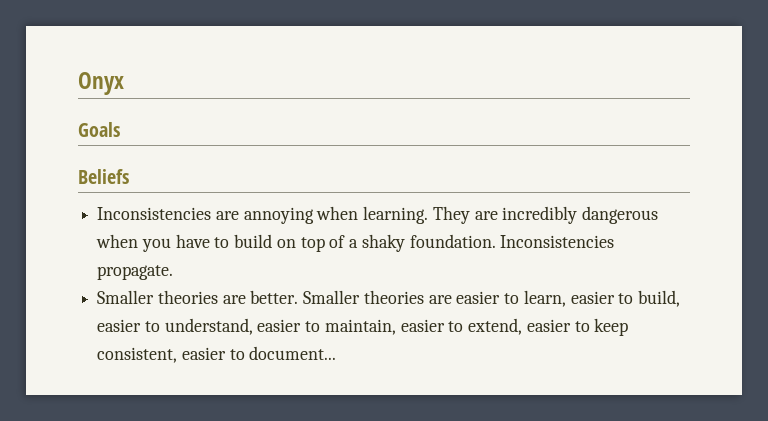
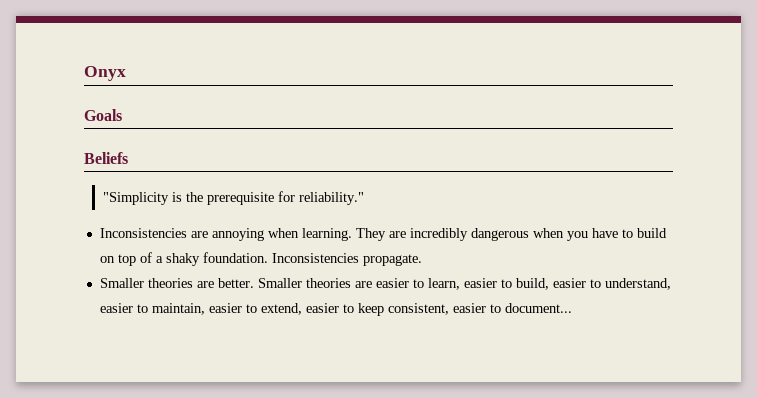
(129, 176) none -> [102,191,364,205] // "Simplicity is the prerequisite for reliability."

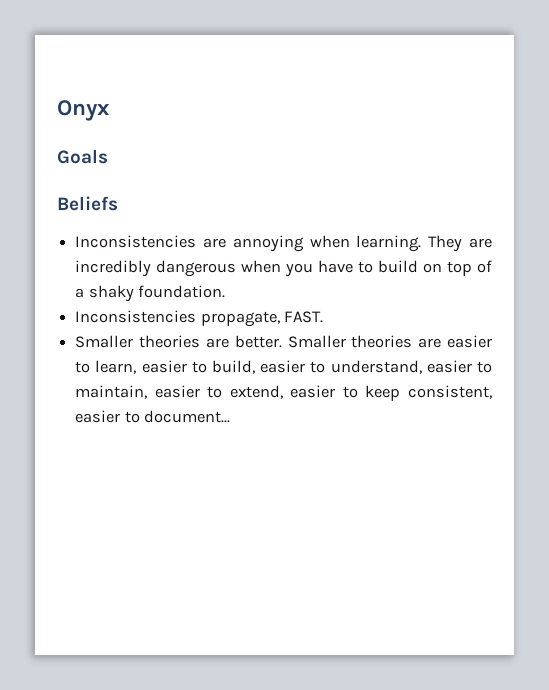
[102,191,364,205] // "Simplicity is the prerequisite for reliability." -> (118, 203) none
[271,253,422,266] Inconsistencies propagate. -> [75,310,324,327] // Inconsistencies propagate, FAST.

